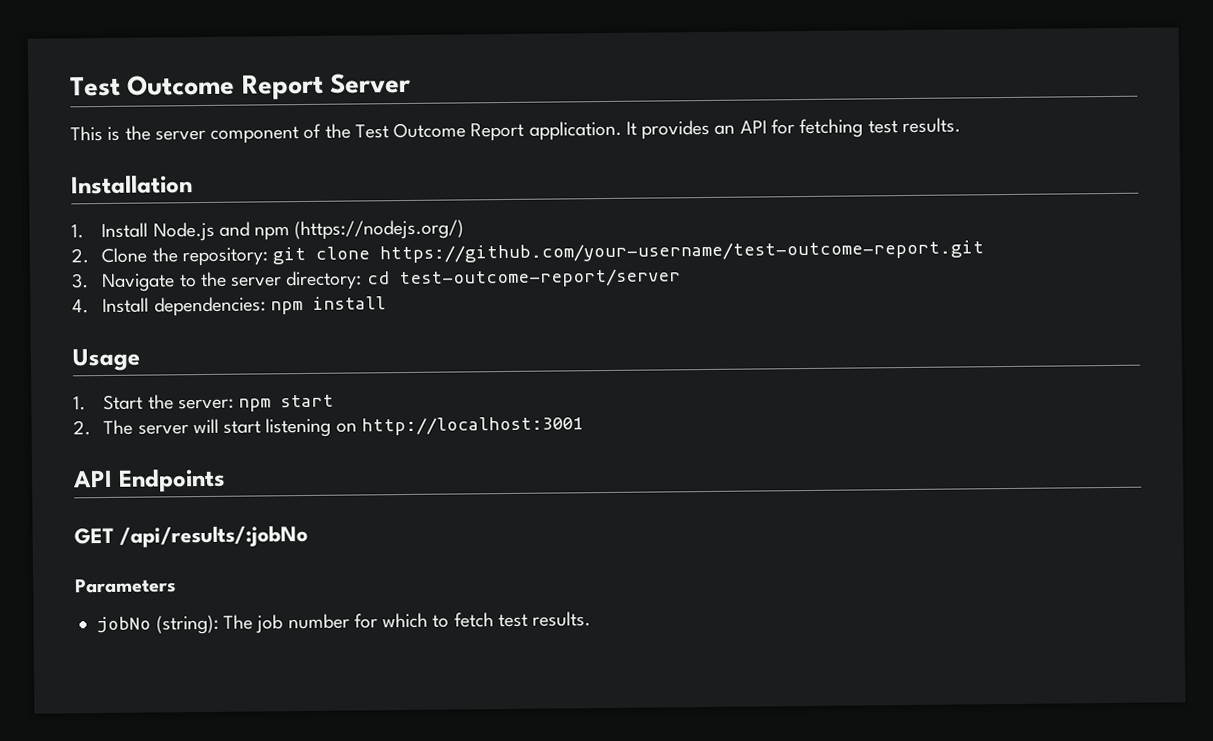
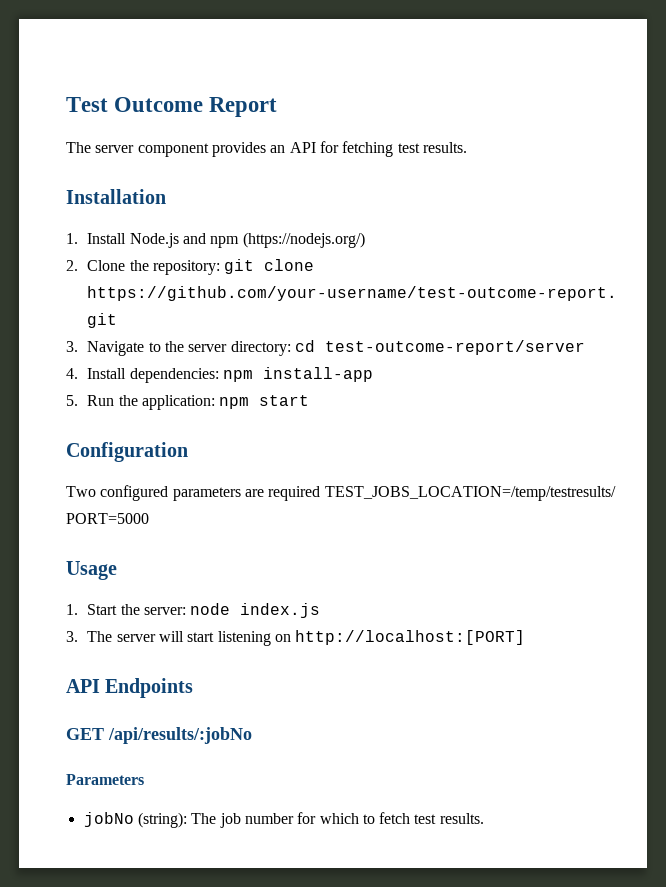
[70,72,412,100] [70,120,637,144] Test Outcome Report Server // This is the server component of the Test Outcome Report application. It -> [66,97,278,117] [66,142,209,157] Test Outcome Report // The server component
[311,296,386,310] install -> [263,367,374,382] [66,395,310,410] [66,442,188,462] [66,485,616,501] [66,513,149,524] install-app // 5. Run the application: npm start // Configuration // Two configured parameters are required TEST_JOBS_LOCATION=/temp/testresults/ PORT=5000
[238,394,335,412] [73,420,91,436] npm start // 2. -> [190,603,321,618] [66,631,78,642] node index.js // 3.
[360,416,583,436] http://localhost:3001 -> [295,630,526,645] http://localhost:[PORT]

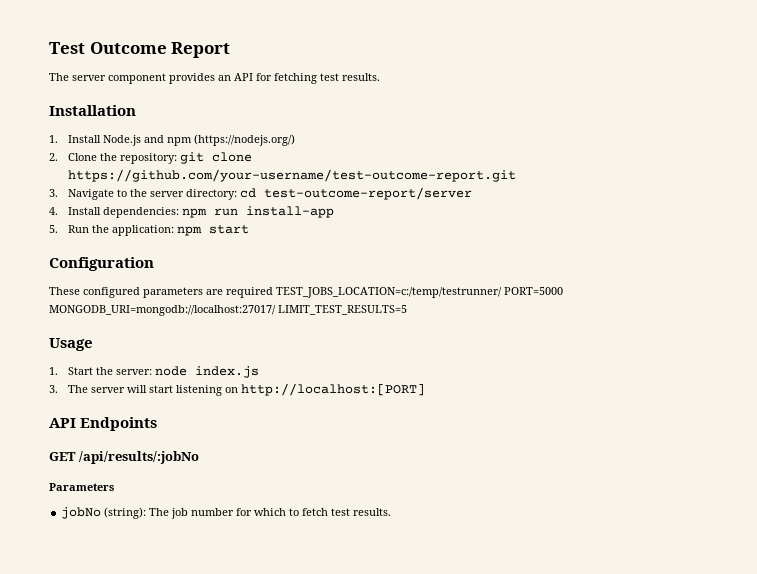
(254, 376) none -> [214,208,239,216] run
[66,486,96,497] Two -> [49,287,80,295] These
[324,486,616,501] TEST_JOBS_LOCATION=/temp/testresults/ -> [276,287,502,298] TEST_JOBS_LOCATION=c:/temp/testrunner/
(149, 518) none -> [49,305,407,316] MONGODB_URI=mongodb://localhost:27017/ LIMIT_TEST_RESULTS=5

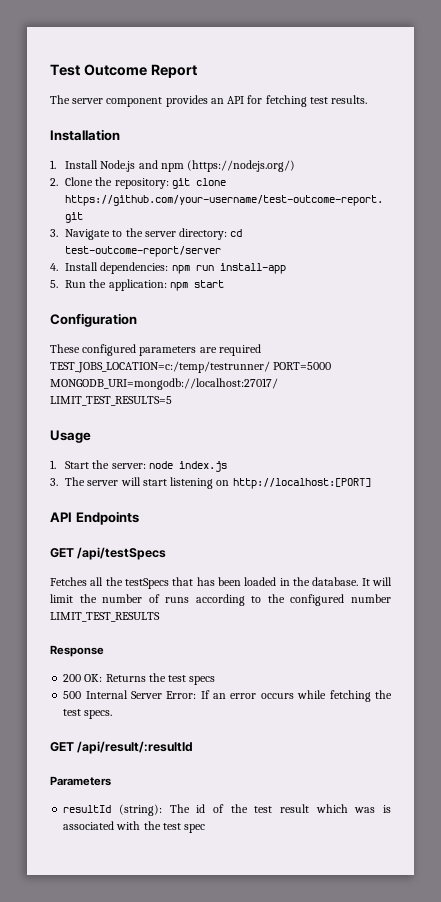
[78,451,199,464] /api/results/:jobNo -> [77,547,167,560] [50,577,392,589] [50,594,391,606] [50,612,160,622] [50,645,104,657] [63,673,216,685] [63,690,392,702] [63,709,113,719] [50,741,194,754] /api/testSpecs // Fetches all the testSpecs that has been loaded in the database. It will limit the number of runs according to the configured number LIMIT_TEST_RESULTS // Response // 200 OK: Returns the test specs // 500 Internal Server Error: If an error occurs while fetching the test specs. // GET /api/result/:resultId
[61,507,102,519] jobNo -> [63,805,112,813] resultId
[171,508,392,519] job number for which to fetch test results. -> [196,804,392,813] [63,821,206,833] id of the test result which was is associated with the test spec

